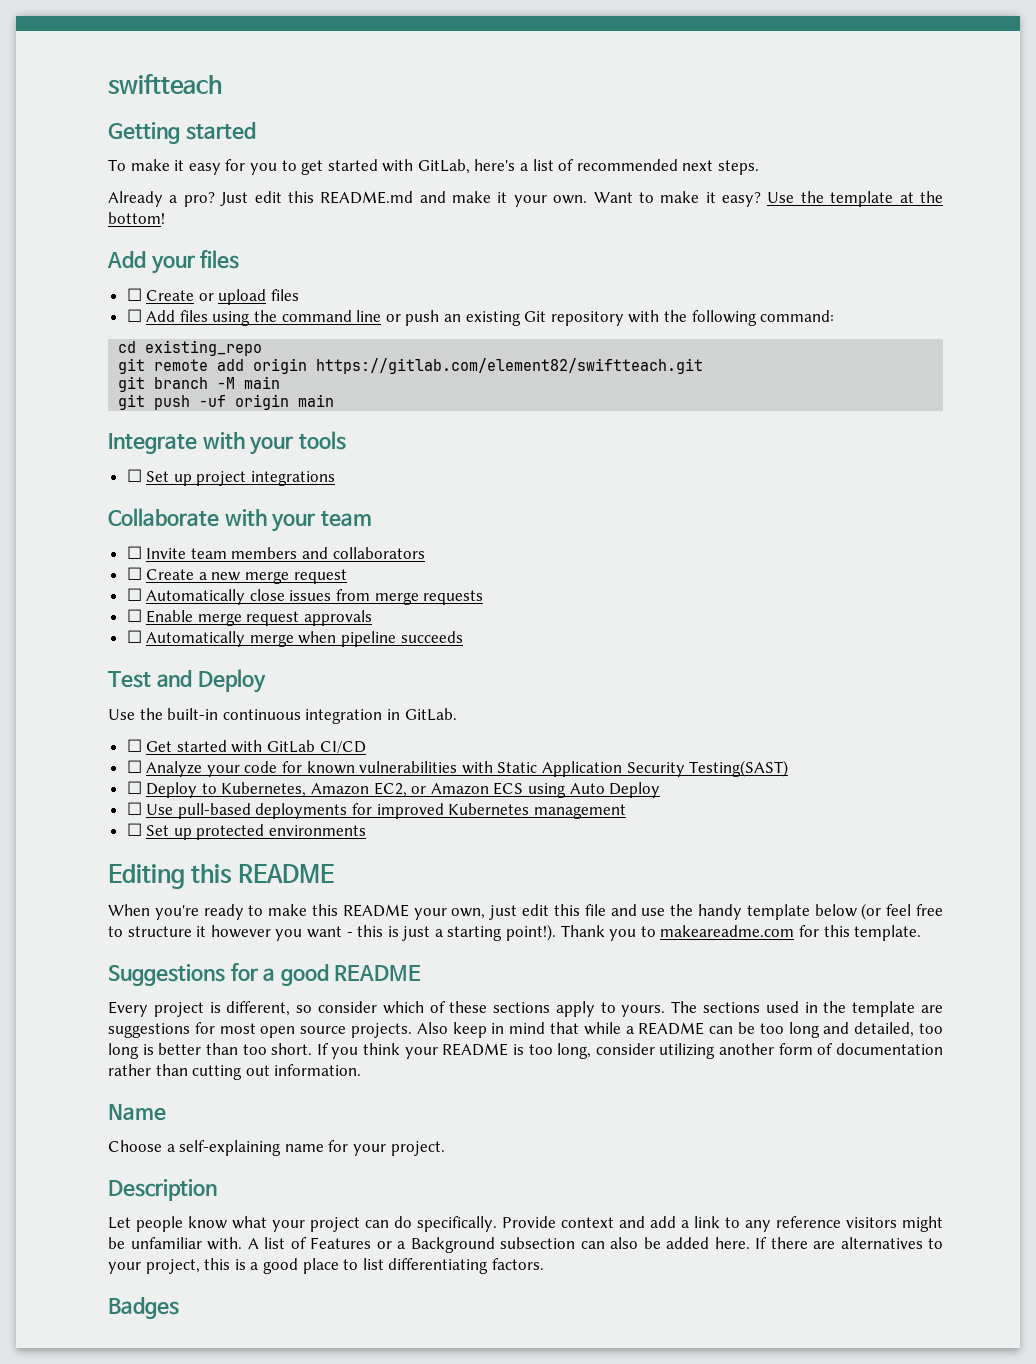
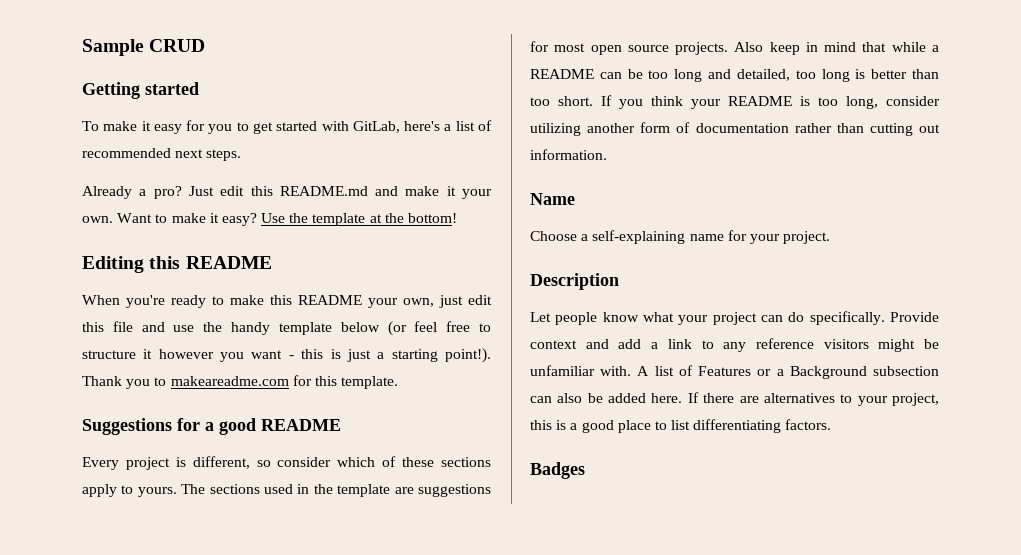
[108,74,222,95] swiftteach -> [82,39,206,56] Sample CRUD
[107,250,240,274] [126,288,300,305] [126,309,835,326] [118,340,263,356] [118,358,704,374] [118,376,281,392] [118,394,335,410] [108,431,346,455] [126,469,336,486] [108,508,372,532] [126,546,425,559] [126,567,347,584] [126,588,484,605] [126,609,373,626] [126,630,463,647] [108,669,267,693] [108,708,457,724] [126,739,366,753] [126,760,789,777] [126,781,661,798] [126,802,626,819] [126,823,367,840] // Add your files // ☐ Create or upload files // ☐ Add files using the command line or push an existing Git repository with the following command: // cd existing_repo // git remote add origin https://gitlab.com/element82/swiftteach.git // git branch -M main // git push -uf origin main // Integrate with your tools // ☐ Set up project integrations // Collaborate with your team // ☐ Invite team members and collaborators // ☐ Create a new merge request // ☐ Automatically close issues from merge requests // ☐ Enable merge request approvals // ☐ Automatically merge when pipeline succeeds // Test and Deploy // Use the built-in continuous integration in GitLab. // ☐ Get started with GitLab CI/CD // ☐ Analyze your code for known vulnerabilities with Static Application Security Testing(SAST) // ☐ Deploy to Kubernetes, Amazon EC2, or Amazon ECS using Auto Deploy // ☐ Use pull-based deployments for improved Kubernetes management // ☐ Set up protected environments -> (458, 218) none

